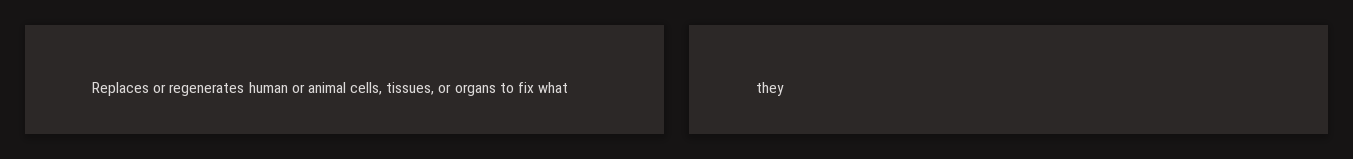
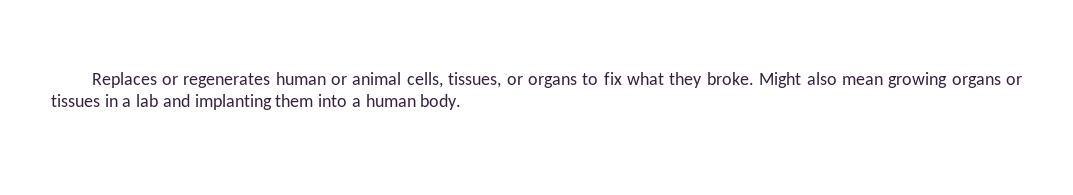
(784, 89) none -> [706,72,1022,88] [51,94,462,110] broke. Might also mean growing organs or tissues in a lab and implanting them into a human body.

